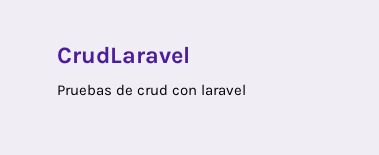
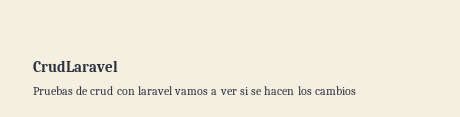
(247, 90) none -> [174,86,356,95] vamos a ver si se hacen los cambios

